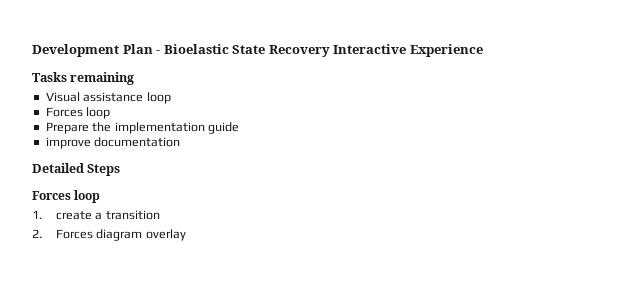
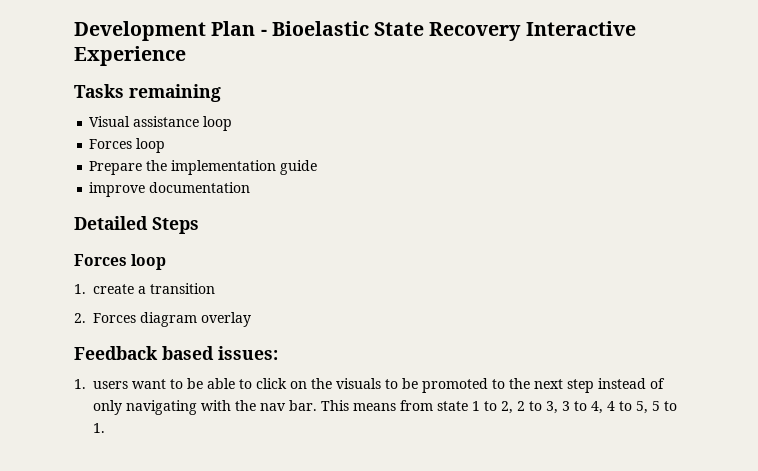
(186, 235) none -> [74,346,278,360] [74,378,665,393] [93,400,677,415] [93,423,105,433] // Feedback based issues: // 1. users want to be able to click on the visuals to be promoted to the next step instead of only navigating with the nav bar. This means from state 1 to 2, 2 to 3, 3 to 4, 4 to 5, 5 to 1.

